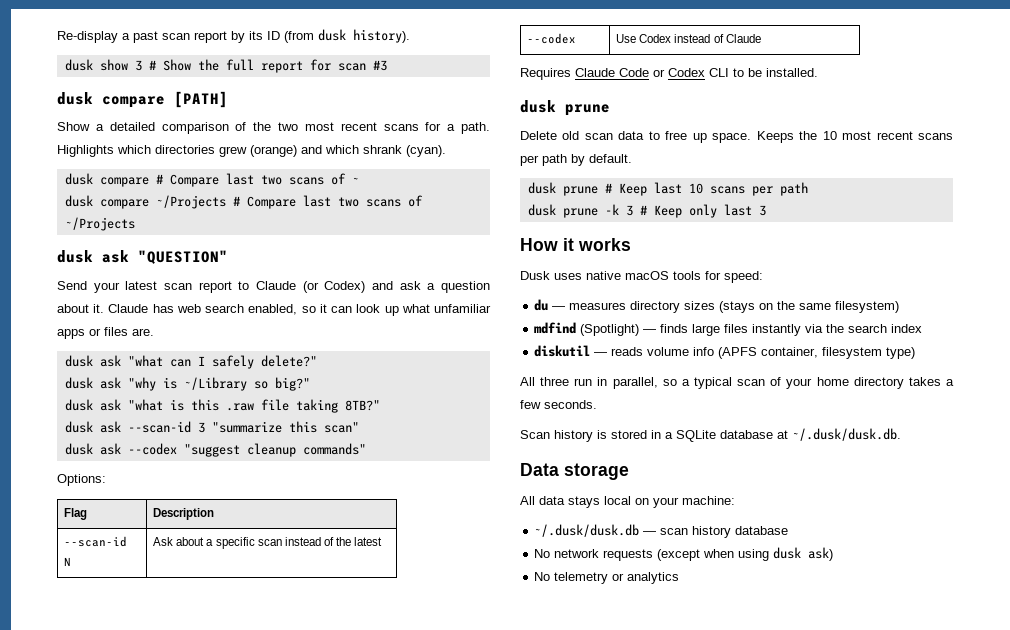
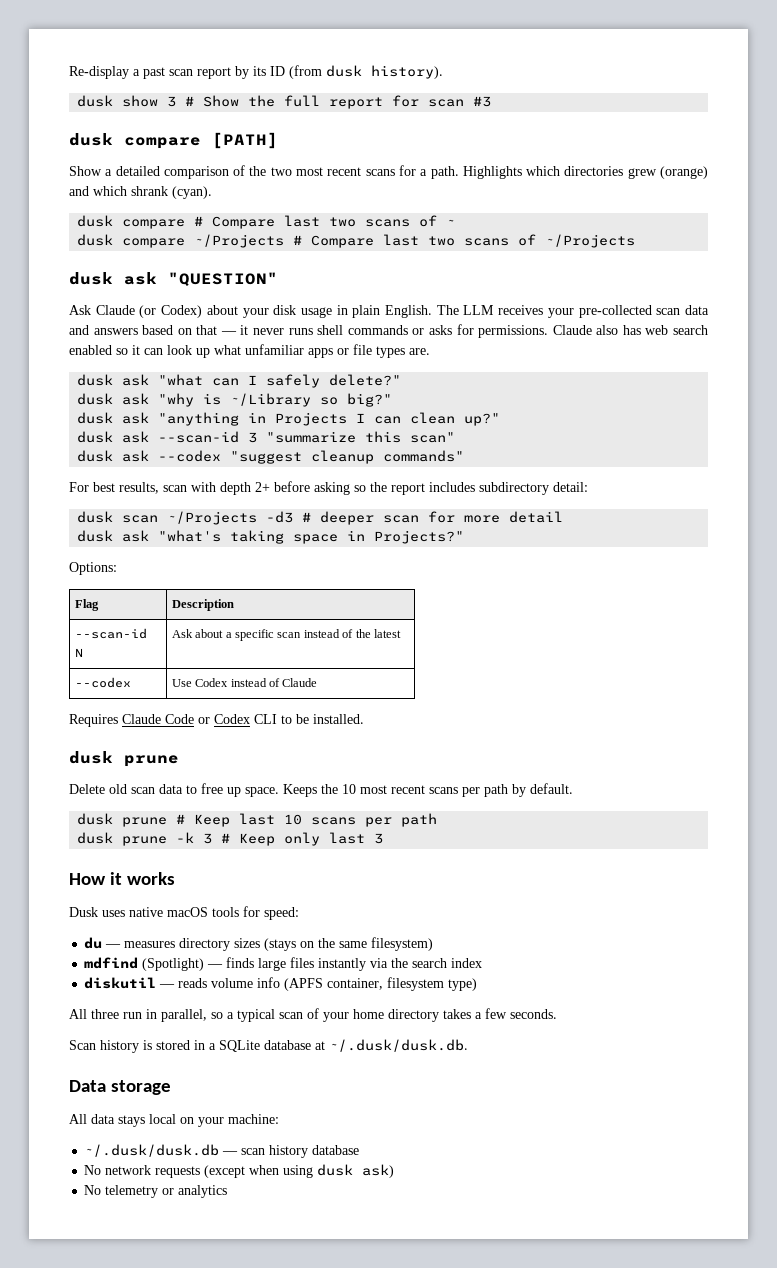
[57,281,491,293] [57,304,149,313] Send your latest scan report to Claude (or Codex) and ask a question about it. Claude -> [69,305,709,318] [69,324,619,338] Ask Claude (or Codex) about your disk usage in plain English. The LLM receives your pre-collected scan data and answers based on that — it never runs shell commands or asks for permissions. Claude also
[248,304,298,315] enabled, -> [69,345,112,355] enabled
[104,327,128,336] files -> [353,344,405,358] file types
[127,399,380,413] "what is this .raw file taking 8TB?" -> [158,412,501,426] "anything in Projects I can clean up?"
(366, 449) none -> [69,481,588,495] [77,511,564,525] [77,530,465,544] // For best results, scan with depth 2+ before asking so the report includes subdirectory detail: // dusk scan ~/Projects -d3 # deeper scan for more detail // dusk ask "what's taking space in Projects?"

